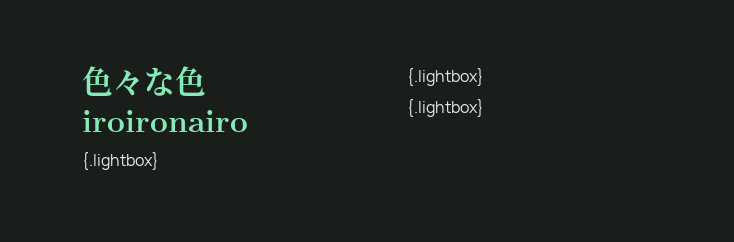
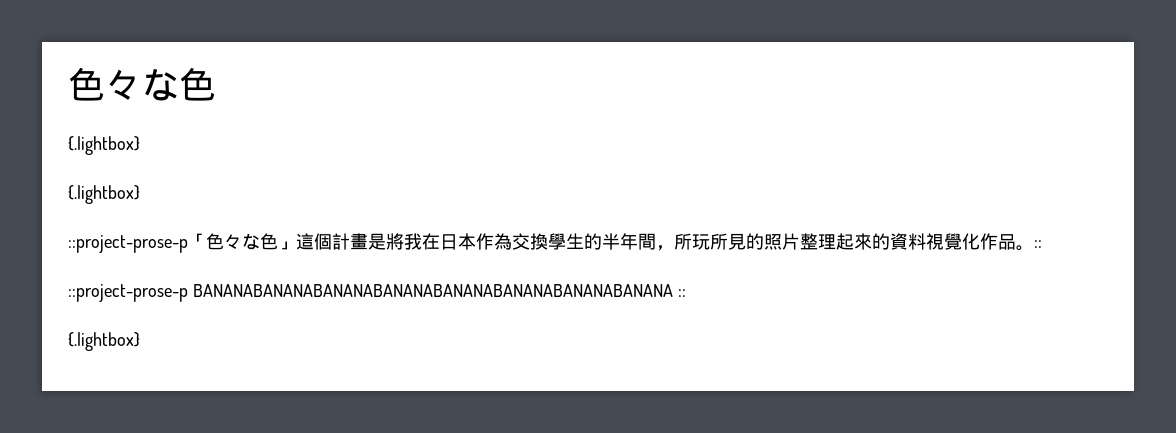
[82,66,206,96] [82,110,248,132] [82,152,159,170] [407,68,484,86] 色々な色iroironairo // {.lightbox} // {.lightbox} -> [68,67,216,101] [68,136,140,155] [68,185,140,204] [68,233,1042,253] [68,284,686,302] 色々な色 // {.lightbox} // {.lightbox} // ::project-prose-p「色々な色」這個計畫是將我在日本作為交換學生的半年間，所玩所見的照片整理起來的資料視覺化作品。:: // ::project-prose-p BANANABANANABANANABANANABANANABANANABANANABANANA ::

